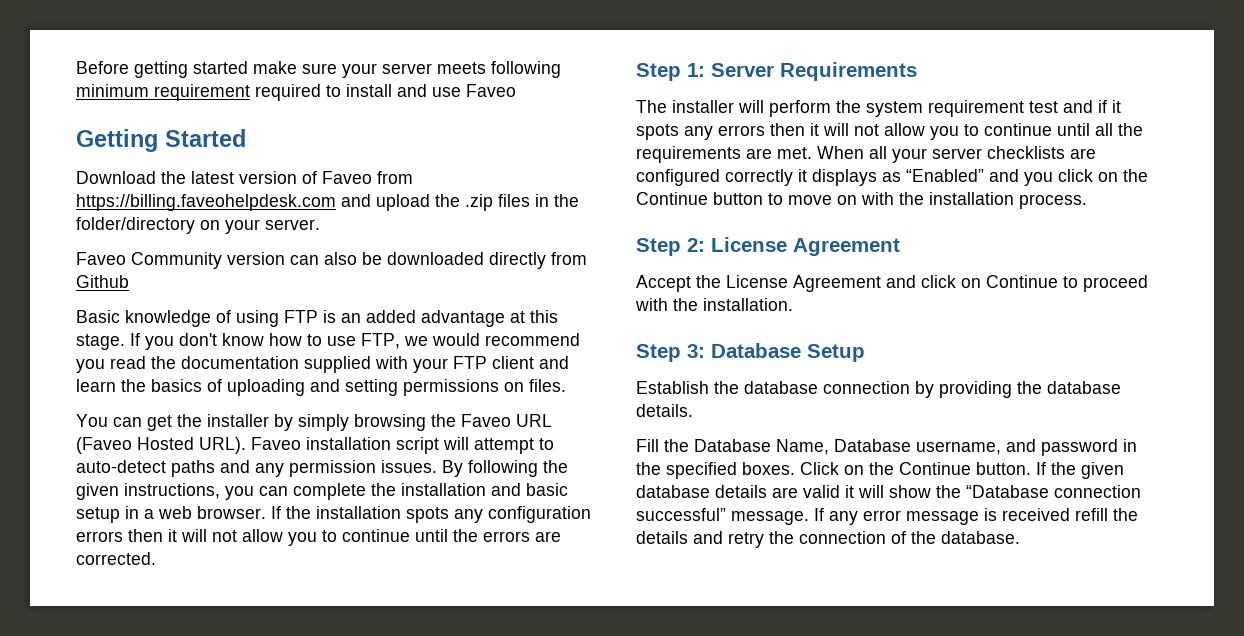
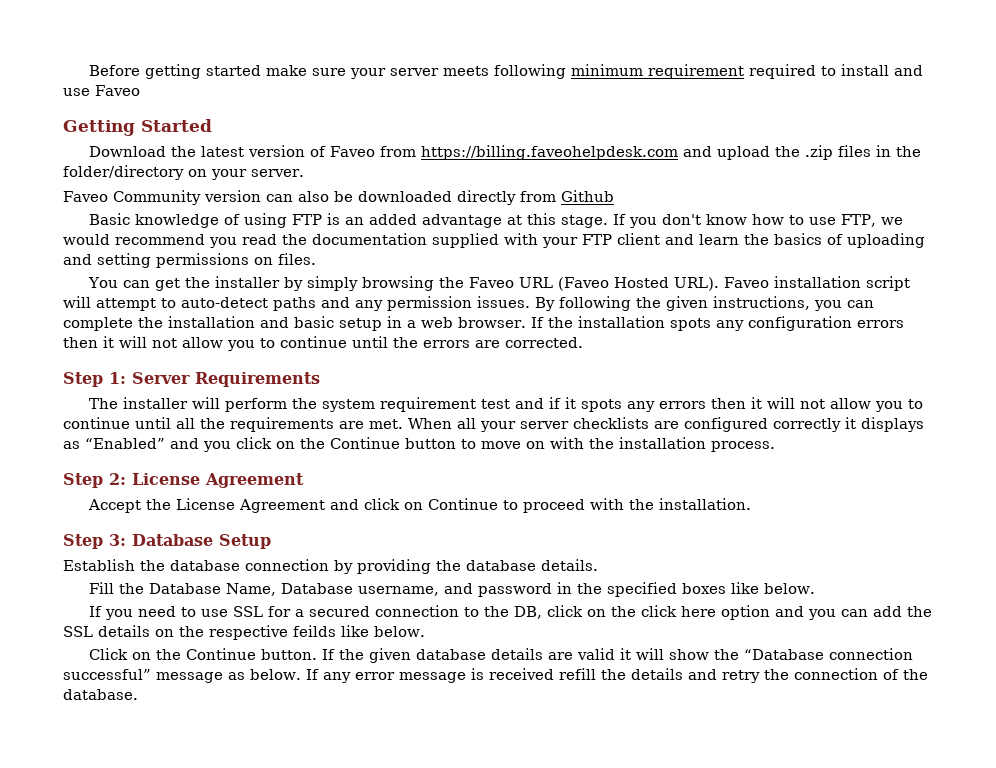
[742,462,795,475] boxes. -> [681,582,815,594] [88,605,932,620] [63,625,425,640] boxes like below. // If you need to use SSL for a secured connection to the DB, click on the click here option and you can add the SSL details on the respective feilds like below. //
[731,511,809,525] message. -> [156,669,301,683] message as below.

